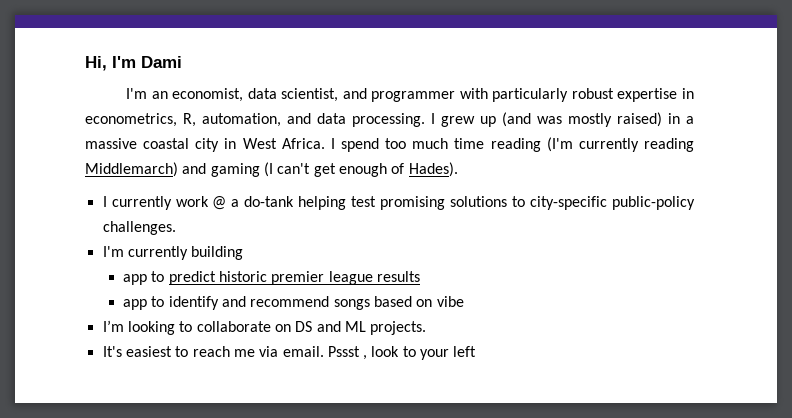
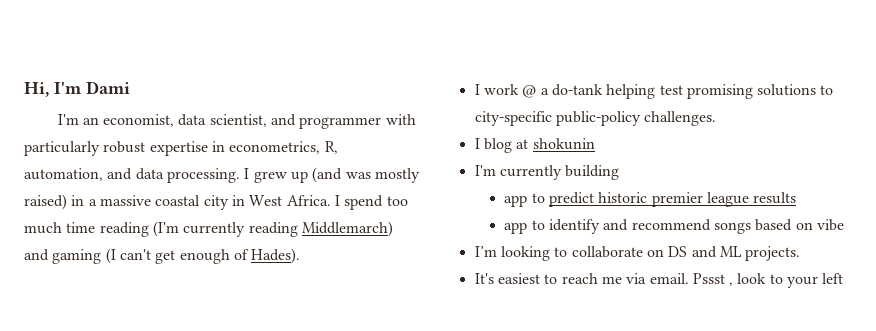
[111,196,172,210] currently -> (480, 89) none
(176, 228) none -> [474,138,595,153] // I blog at shokunin

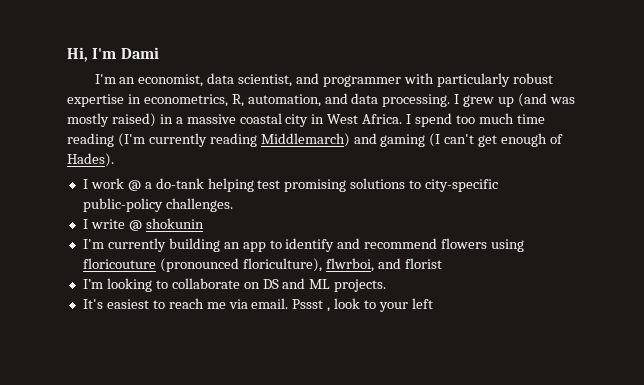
[483,138,529,153] blog at -> [90,219,142,231] write @
[504,192,797,207] // app to predict historic premier league results // -> [223,242,240,249] an
[713,219,844,234] songs based on vibe -> [441,238,525,252] [82,258,442,272] flowers using floricouture (pronounced floriculture), flwrboi, and florist

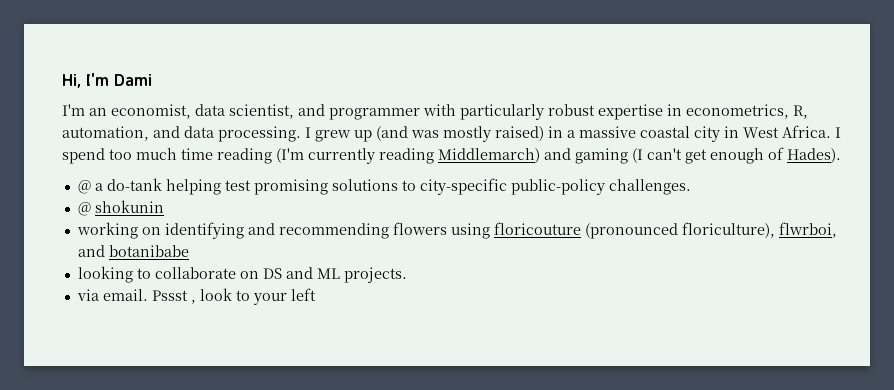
[82,178,124,189] I work -> (841, 155) none
[82,219,125,229] I write -> (691, 187) none
[82,238,438,252] I'm currently building an app to identify and recommend -> [76,222,389,239] working on identifying and recommending
[404,258,442,269] [82,279,103,289] florist // I’m -> [108,245,189,257] botanibabe //
[82,298,226,309] It's easiest to reach me -> (407, 275) none

